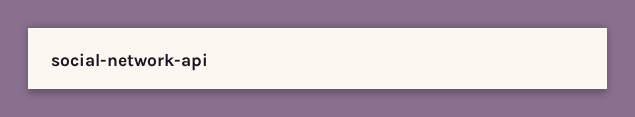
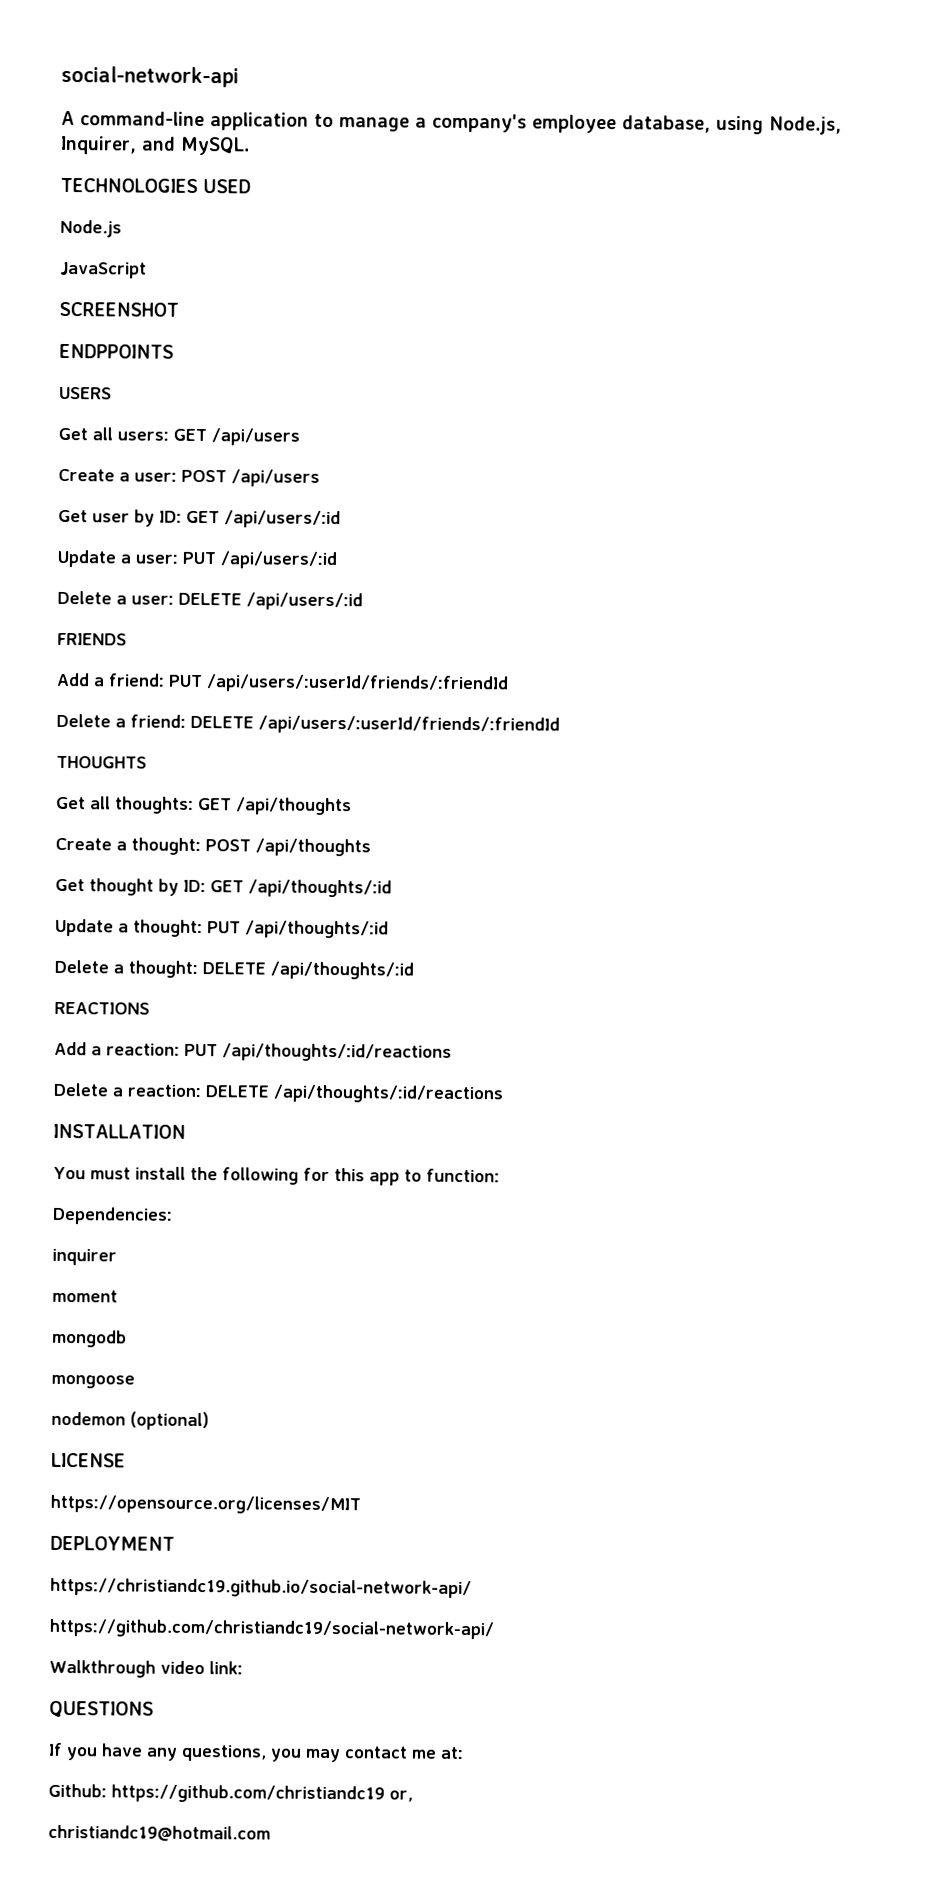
(208, 62) none -> [61,110,842,135] [60,135,250,156] [60,177,251,194] [60,219,122,238] [60,261,147,279] [59,301,179,317] [59,343,174,359] [59,386,112,400] [58,427,300,446] [58,468,320,487] [58,509,341,529] [57,549,337,570] [57,590,363,611] [57,632,127,646] [56,672,509,694] [56,713,560,735] [56,755,147,769] [56,796,352,816] [55,837,371,857] [55,878,392,898] [55,918,389,939] [54,959,414,980] [54,1001,150,1015] [54,1041,452,1062] [53,1082,503,1104] [53,1123,186,1139] [53,1166,500,1186] [52,1206,173,1225] [52,1248,117,1266] [52,1289,118,1303] [52,1329,127,1348] [51,1374,135,1389] [51,1411,209,1431] [51,1452,126,1468] [50,1494,361,1515] [50,1535,175,1551] [50,1577,472,1599] [49,1618,494,1640] [49,1659,243,1678] [49,1700,154,1718] [48,1742,464,1763] [48,1783,413,1804] [48,1824,271,1842] // A command-line application to manage a company's employee database, using Node.js, Inquirer, and MySQL. // TECHNOLOGIES USED // Node.js // JavaScript // SCREENSHOT // ENDPPOINTS // USERS // Get all users: GET /api/users // Create a user: POST /api/users // Get user by ID: GET /api/users/:id // Update a user: PUT /api/users/:id // Delete a user: DELETE /api/users/:id // FRIENDS // Add a friend: PUT /api/users/:userId/friends/:friendId // Delete a friend: DELETE /api/users/:userId/friends/:friendId // THOUGHTS // Get all thoughts: GET /api/thoughts // Create a thought: POST /api/thoughts // Get thought by ID: GET /api/thoughts/:id // Update a thought: PUT /api/thoughts/:id // Delete a thought: DELETE /api/thoughts/:id // REACTIONS // Add a reaction: PUT /api/thoughts/:id/reactions // Delete a reaction: DELETE /api/thoughts/:id/reactions // INSTALLATION // You must install the following for this app to function: // Dependencies: // inquirer // moment // mongodb // mongoose // nodemon (optional) // LICENSE // https://opensource.org/licenses/MIT // DEPLOYMENT // https://christiandc19.github.io/social-network-api/ // https://github.com/christiandc19/social-network-api/ // Walkthrough video link: // QUESTIONS // If you have any questions, you may contact me at: // Github: https://github.com/christiandc19 or, // christiandc19@hotmail.com

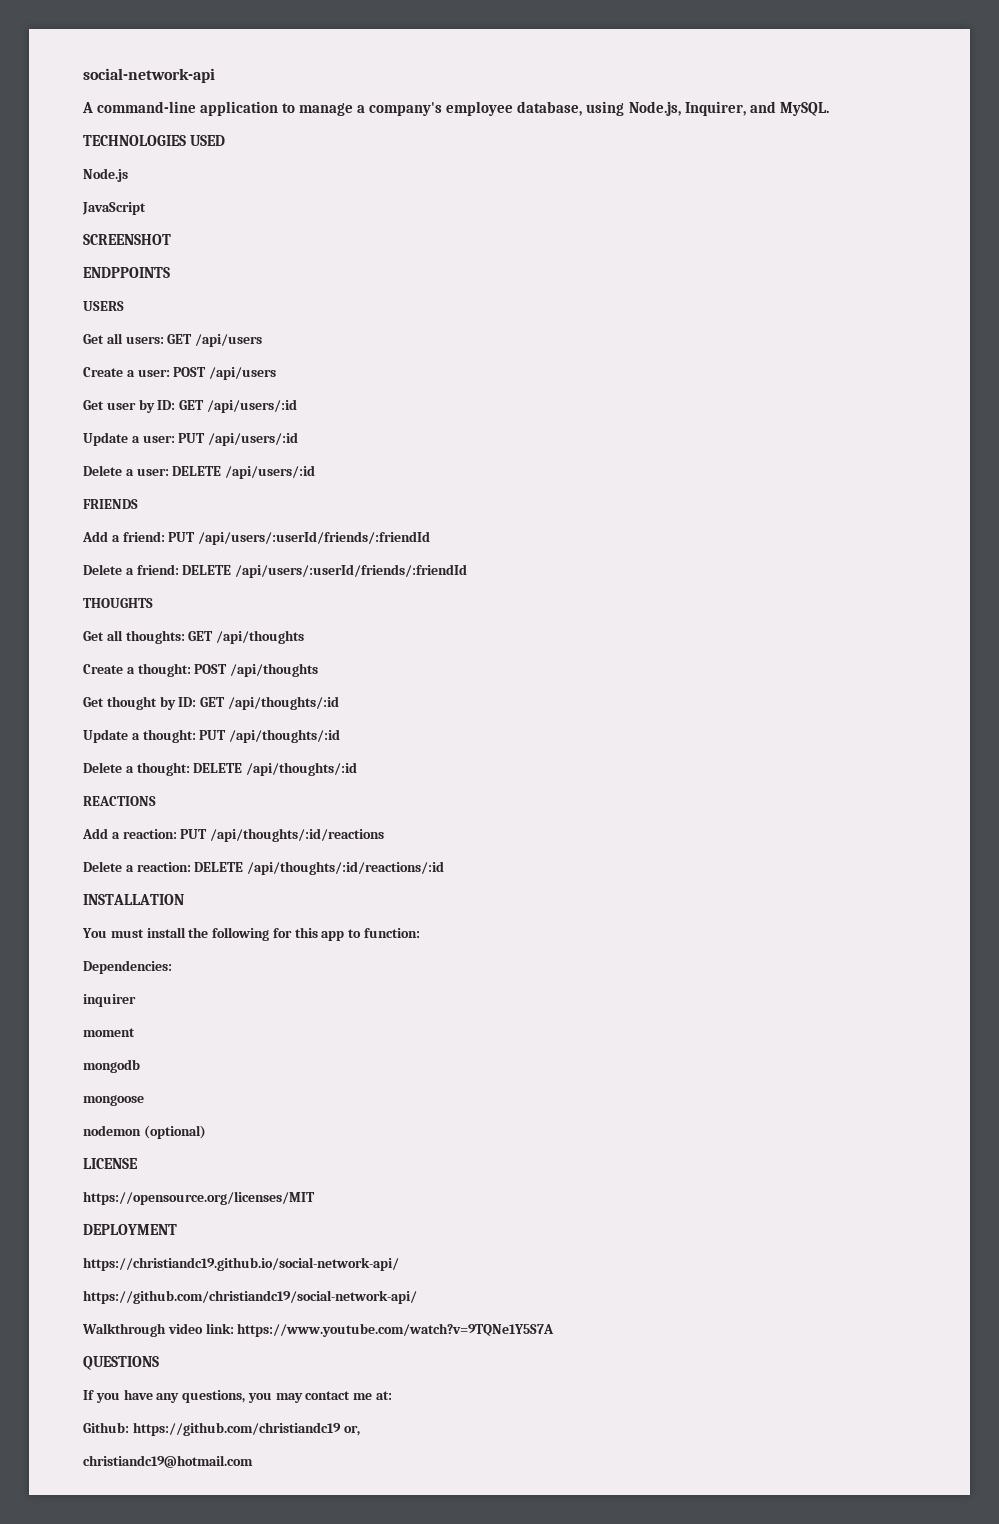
[273,1084,503,1104] /api/thoughts/:id/reactions -> [247,861,445,875] /api/thoughts/:id/reactions/:id
(243, 1668) none -> [237,1323,555,1337] https://www.youtube.com/watch?v=9TQNe1Y5S7A

